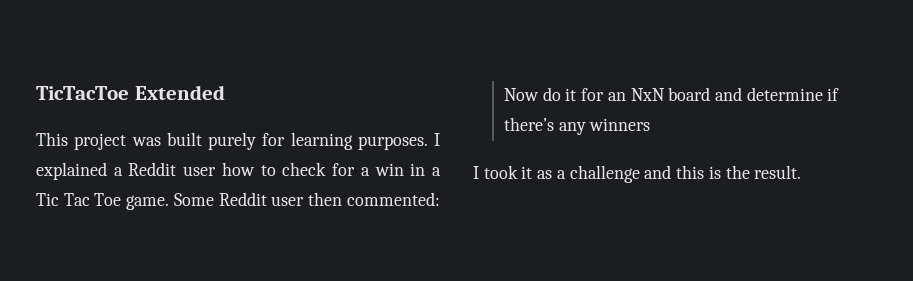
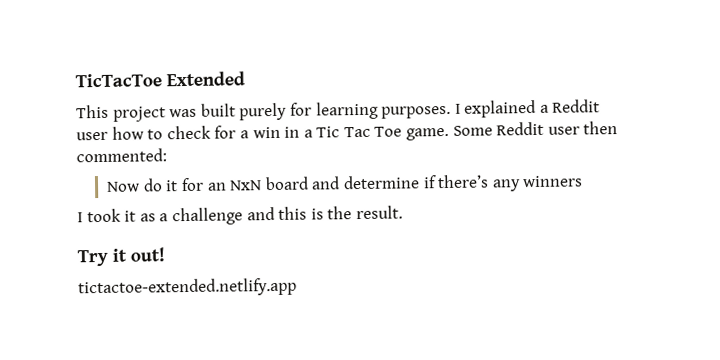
(802, 172) none -> [77,247,165,267] [78,277,297,298] // Try it out! // tictactoe-extended.netlify.app

